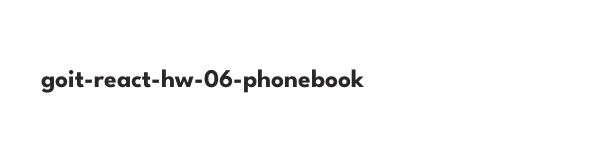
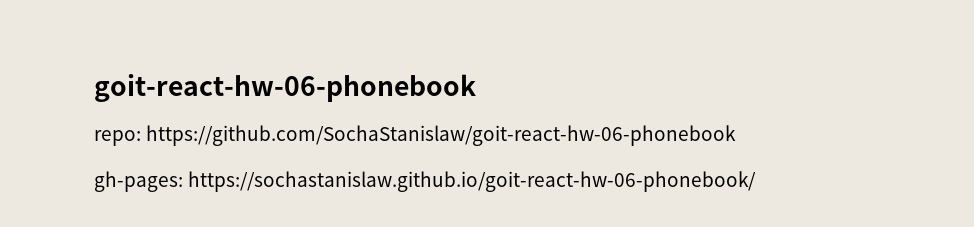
(365, 81) none -> [94,125,737,146] [94,171,757,192] // repo: https://github.com/SochaStanislaw/goit-react-hw-06-phonebook // gh-pages: https://sochastanislaw.github.io/goit-react-hw-06-phonebook/

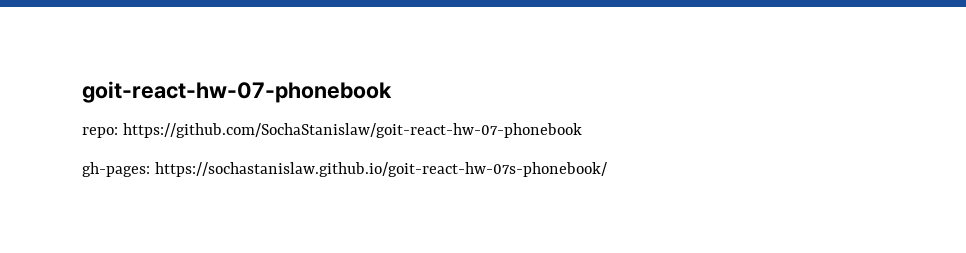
[94,74,476,102] goit-react-hw-06-phonebook -> [82,81,392,103] goit-react-hw-07-phonebook
[146,125,737,146] https://github.com/SochaStanislaw/goit-react-hw-06-phonebook -> [122,123,582,138] https://github.com/SochaStanislaw/goit-react-hw-07-phonebook
[188,171,757,192] https://sochastanislaw.github.io/goit-react-hw-06-phonebook/ -> [154,162,607,177] https://sochastanislaw.github.io/goit-react-hw-07s-phonebook/

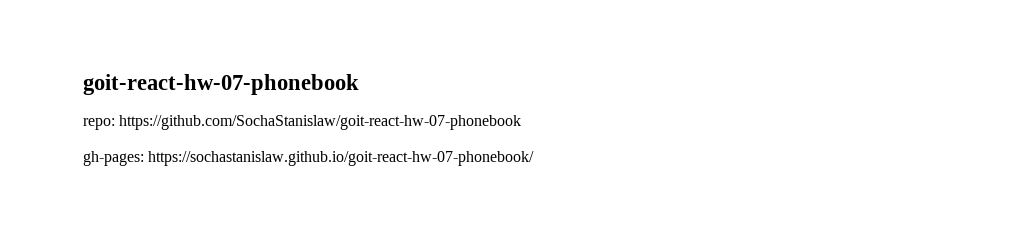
[154,162,607,177] https://sochastanislaw.github.io/goit-react-hw-07s-phonebook/ -> [148,151,535,166] https://sochastanislaw.github.io/goit-react-hw-07-phonebook/

